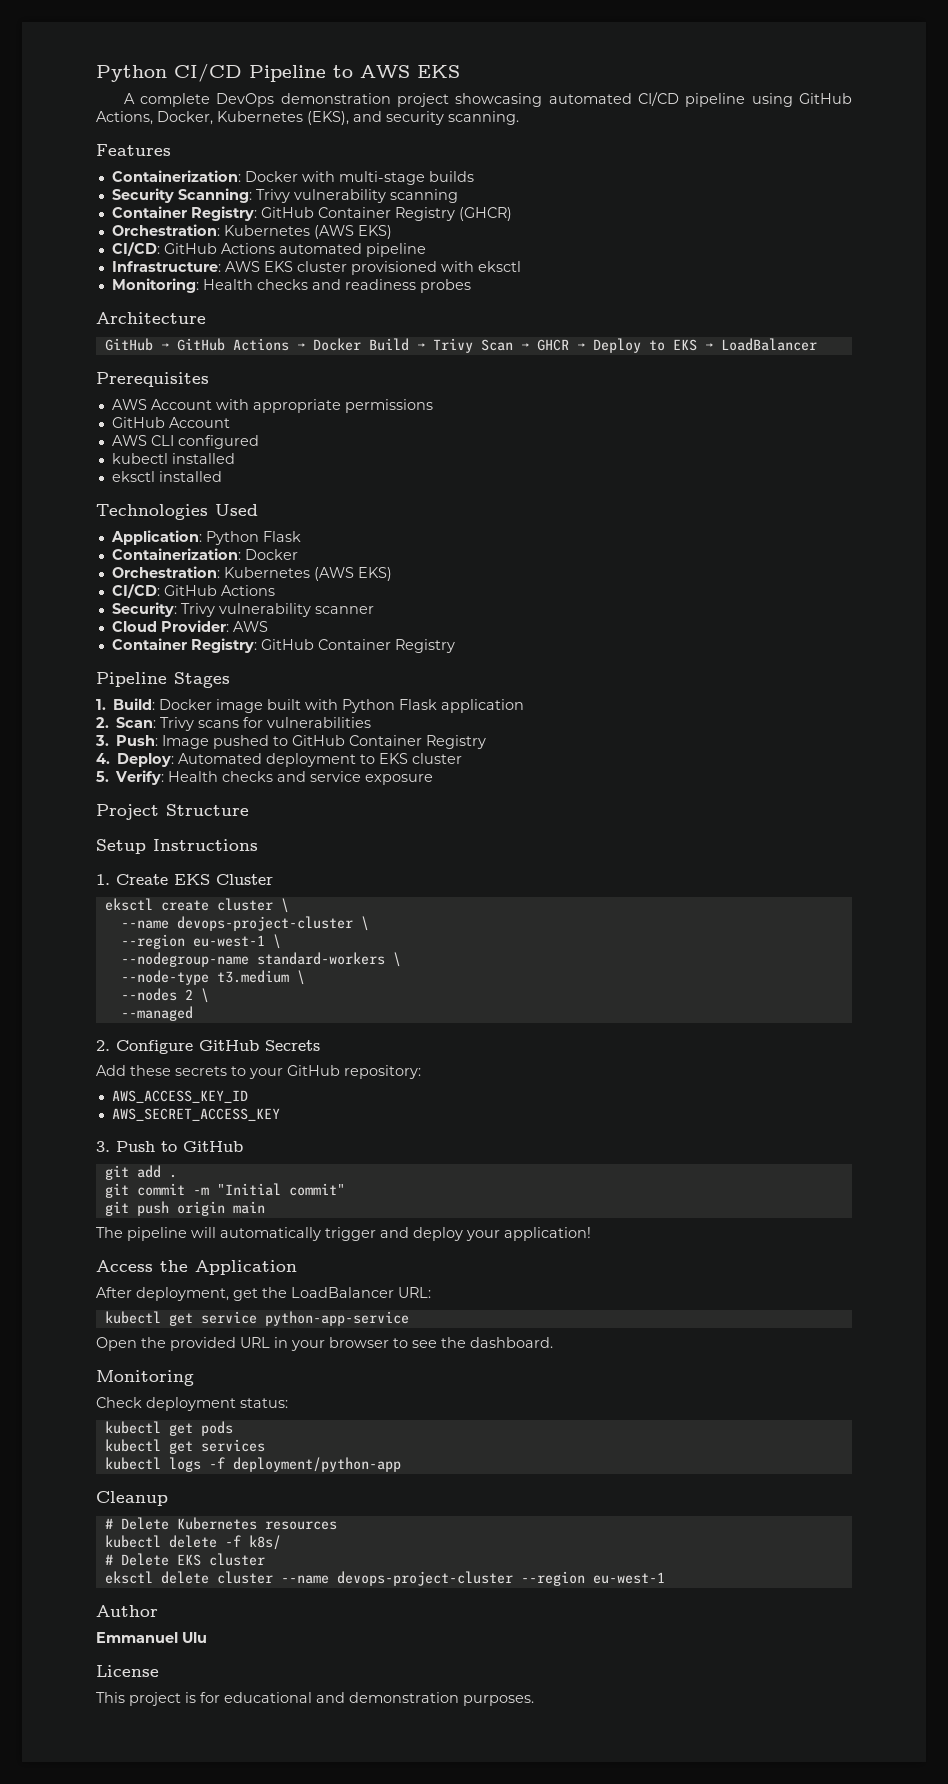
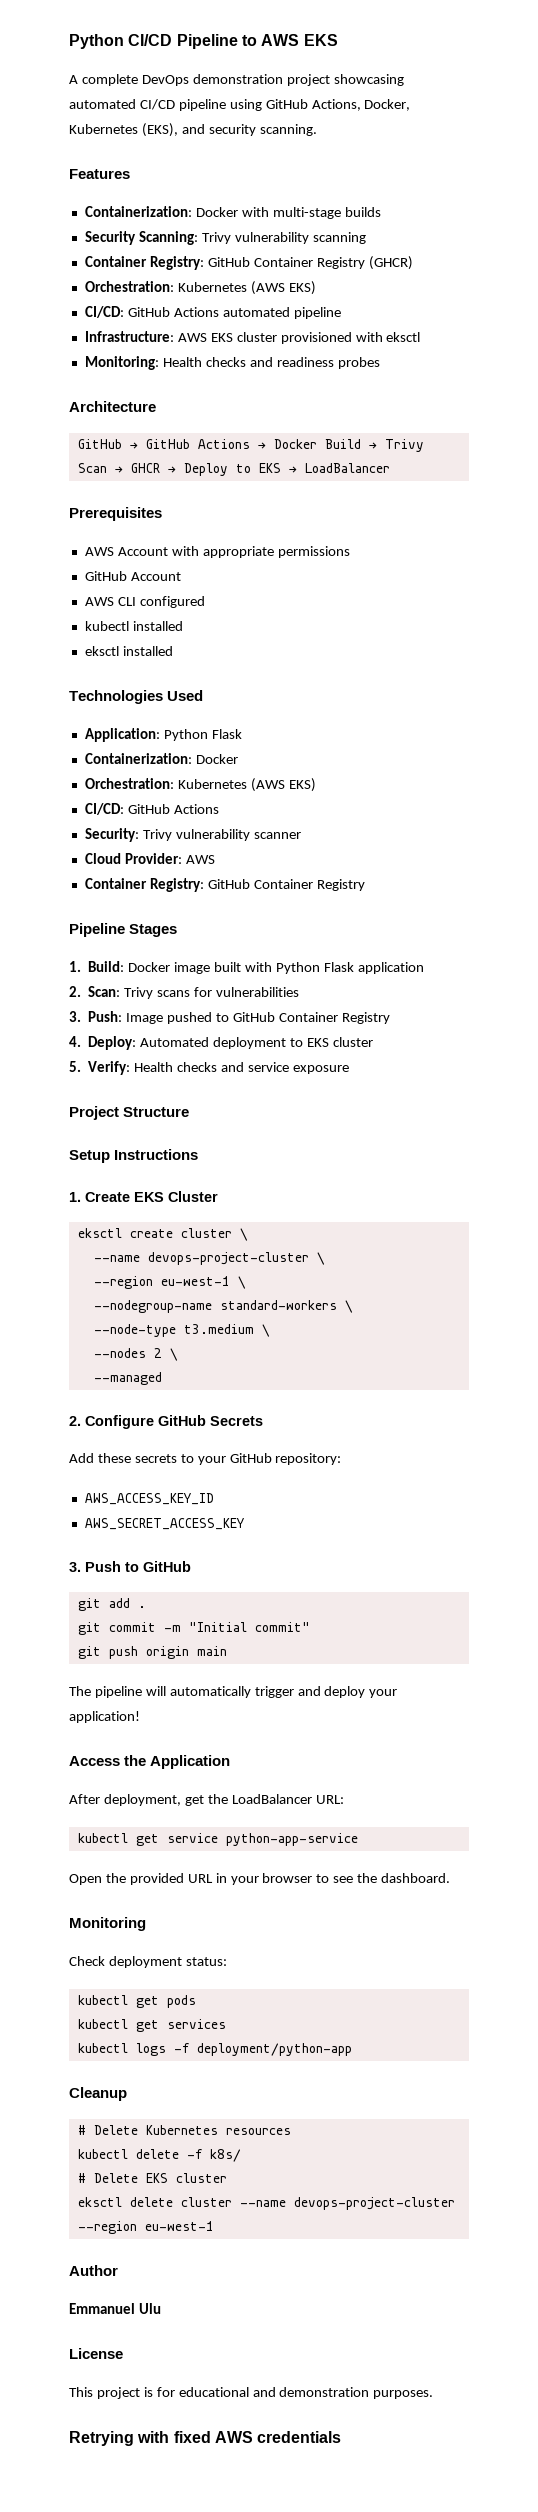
(534, 1700) none -> [69,2431,342,2446] // Retrying with fixed AWS credentials

